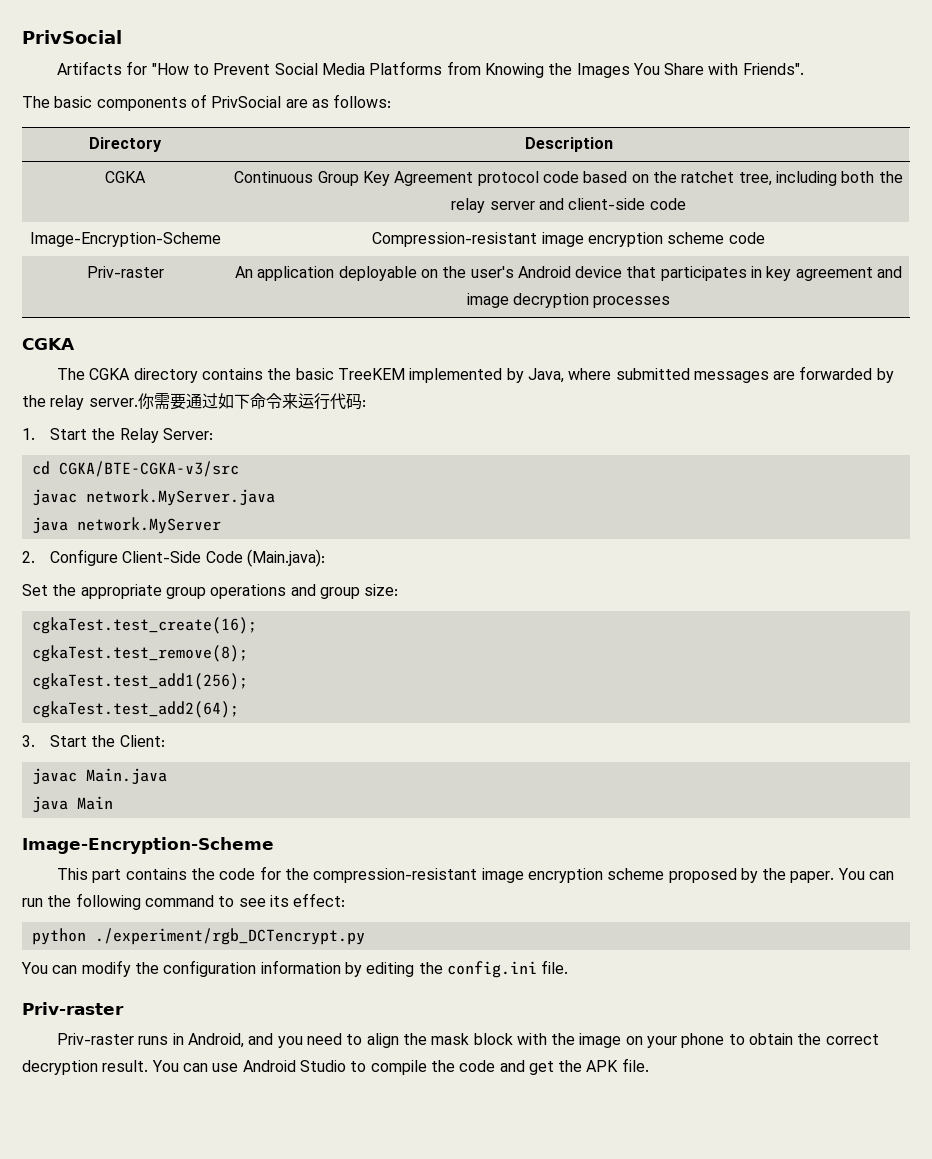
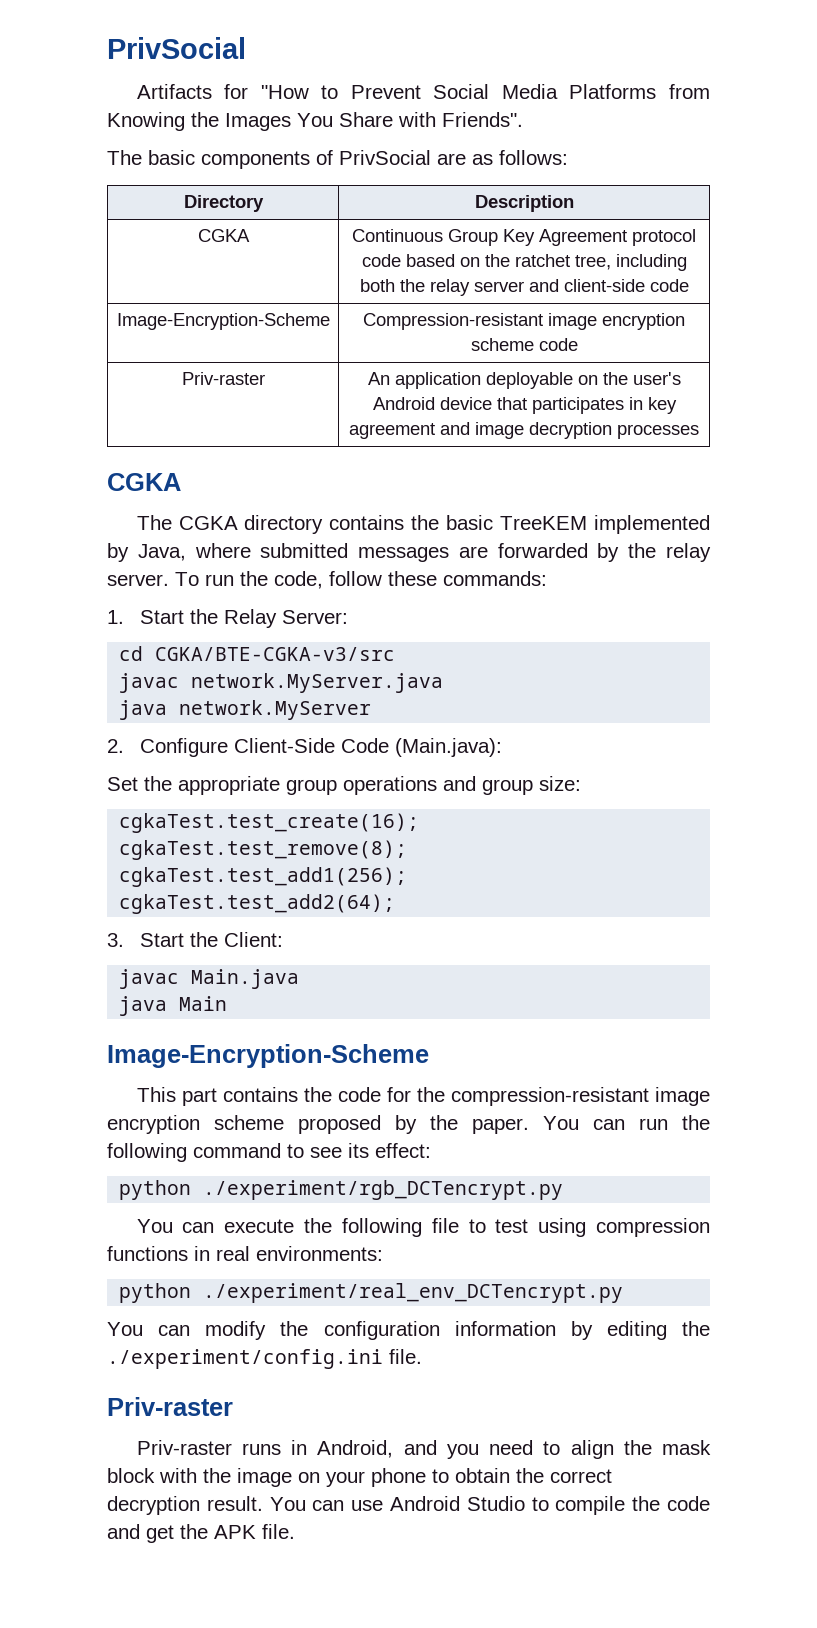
[137,393,366,410] 你需要通过如下命令来运行代码: -> [175,571,547,589] To run the code, follow these commands:
(365, 936) none -> [136,1218,711,1237] [107,1246,383,1261] [119,1283,624,1303] // You can execute the following file to test using compression functions in real environments: // python ./experiment/real_env_DCTencrypt.py
[446,961,537,978] config.ini -> [107,1349,383,1369] ./experiment/config.ini

